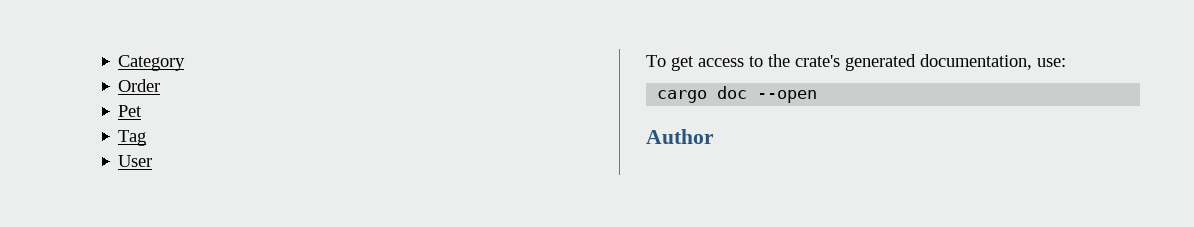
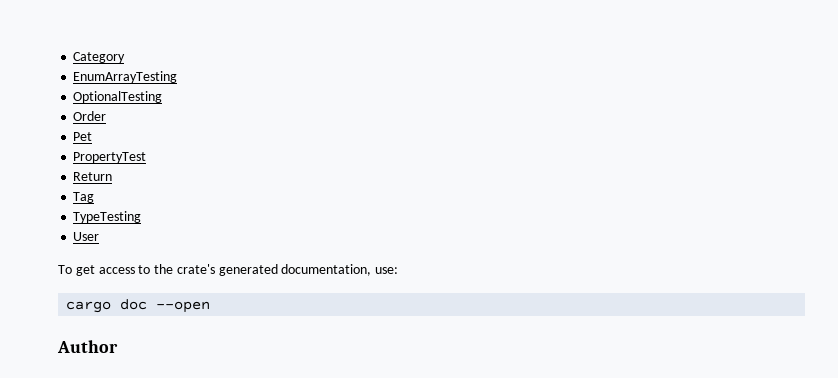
(186, 63) none -> [73,71,178,83] [73,91,163,103] // EnumArrayTesting // OptionalTesting
(143, 111) none -> [73,152,147,163] [73,172,113,181] // PropertyTest // Return
(147, 138) none -> [73,211,142,223] // TypeTesting

